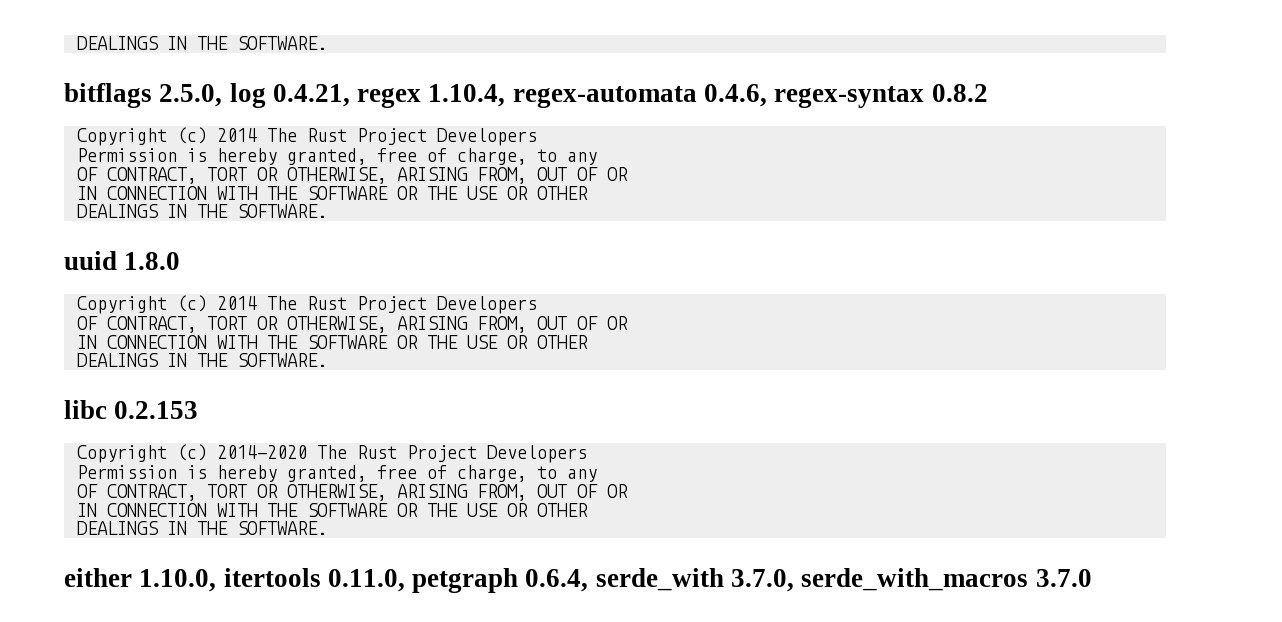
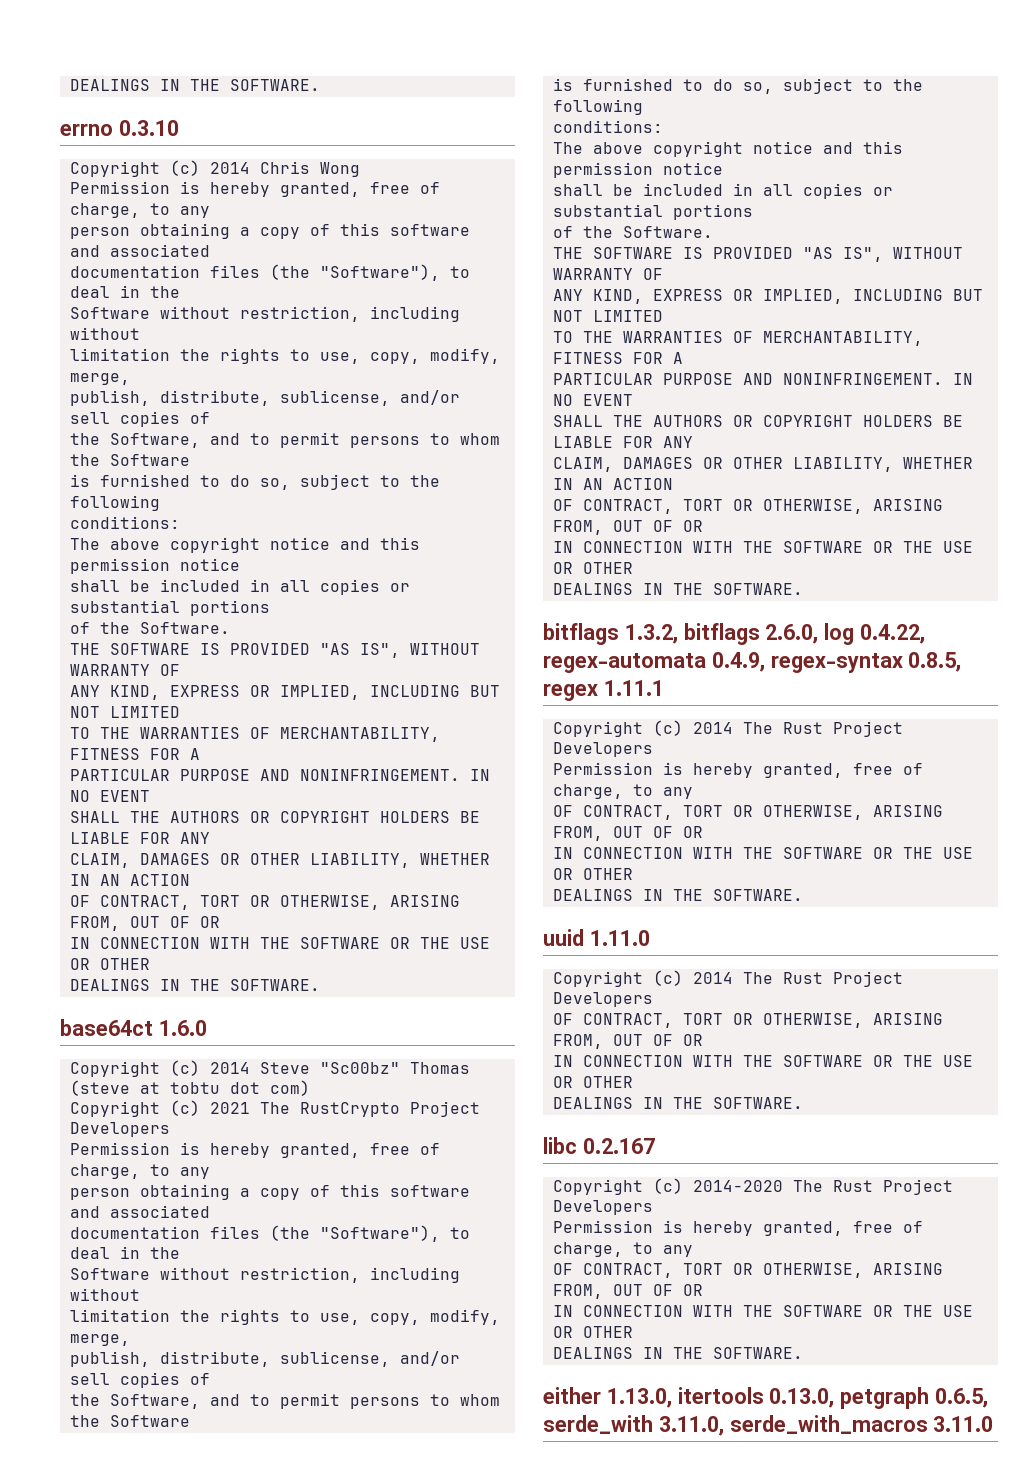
[76,36,327,50] [64,83,988,108] DEALINGS IN THE SOFTWARE. // bitflags 2.5.0, log 0.4.21, regex 1.10.4, regex-automata 0.4.6, regex-syntax 0.8.2 -> [69,79,320,91] [60,120,179,136] [69,160,360,177] [69,181,440,197] [69,203,210,218] [69,223,470,239] [69,244,210,257] [69,264,470,281] [69,285,180,298] [69,306,460,322] [69,327,140,340] [69,348,500,364] [69,373,130,385] [69,390,460,406] [69,411,210,427] [69,432,500,448] [69,454,190,466] [69,474,440,490] [69,495,160,511] [69,516,180,529] [69,537,420,553] [69,558,240,574] [69,579,410,595] [69,600,270,616] [69,622,230,634] [69,643,480,658] [69,664,180,676] [69,685,500,700] [69,706,180,718] [69,727,440,742] [69,748,200,760] [69,769,490,781] [69,790,150,802] [69,811,480,823] [69,832,210,844] [69,853,490,868] [69,874,190,886] [69,895,460,910] [69,916,220,931] [69,937,490,949] [69,958,150,970] [69,979,320,991] [60,1019,207,1036] [69,1060,470,1077] [69,1080,310,1096] [69,1100,480,1117] [69,1122,170,1137] [69,1142,440,1158] [69,1164,210,1179] [69,1184,470,1200] [69,1205,210,1218] [69,1225,470,1242] [69,1246,180,1259] [69,1267,460,1283] [69,1288,140,1301] [69,1309,500,1325] [69,1334,130,1346] [69,1351,460,1367] [69,1372,210,1388] [69,1393,500,1409] [69,1415,190,1427] [552,78,923,94] [552,99,643,115] [552,120,663,133] [552,141,903,157] [552,162,723,178] [552,183,893,199] [552,204,753,220] [552,226,713,238] [552,247,963,262] [552,268,663,280] [552,289,983,304] [552,310,663,322] [552,331,923,346] [552,352,683,364] [552,373,973,385] [552,394,633,406] [552,415,963,427] [552,436,693,448] [552,457,973,472] [552,478,673,490] [552,499,943,514] [552,520,703,535] [552,541,973,553] [552,562,633,574] [552,583,803,595] [543,623,926,645] [543,652,962,673] [543,680,664,701] DEALINGS IN THE SOFTWARE. // errno 0.3.10 // Copyright (c) 2014 Chris Wong // Permission is hereby granted, free of charge, to any // person obtaining a copy of this software and associated // documentation files (the "Software"), to deal in the // Software without restriction, including without // limitation the rights to use, copy, modify, merge, // publish, distribute, sublicense, and/or sell copies of // the Software, and to permit persons to whom the Software // is furnished to do so, subject to the following // conditions: // The above copyright notice and this permission notice // shall be included in all copies or substantial portions // of the Software. // THE SOFTWARE IS PROVIDED "AS IS", WITHOUT WARRANTY OF // ANY KIND, EXPRESS OR IMPLIED, INCLUDING BUT NOT LIMITED // TO THE WARRANTIES OF MERCHANTABILITY, FITNESS FOR A // PARTICULAR PURPOSE AND NONINFRINGEMENT. IN NO EVENT // SHALL THE AUTHORS OR COPYRIGHT HOLDERS BE LIABLE FOR ANY // CLAIM, DAMAGES OR OTHER LIABILITY, WHETHER IN AN ACTION // OF CONTRACT, TORT OR OTHERWISE, ARISING FROM, OUT OF OR // IN CONNECTION WITH THE SOFTWARE OR THE USE OR OTHER // DEALINGS IN THE SOFTWARE. // base64ct 1.6.0 // Copyright (c) 2014 Steve "Sc00bz" Thomas (steve at tobtu dot com) // Copyright (c) 2021 The RustCrypto Project Developers // Permission is hereby granted, free of charge, to any // person obtaining a copy of this software and associated // documentation files (the "Software"), to deal in the // Software without restriction, including without // limitation the rights to use, copy, modify, merge, // publish, distribute, sublicense, and/or sell copies of // the Software, and to permit persons to whom the Software // is furnished to do so, subject to the following // conditions: // The above copyright notice and this permission notice // shall be included in all copies or substantial portions // of the Software. // THE SOFTWARE IS PROVIDED "AS IS", WITHOUT WARRANTY OF // ANY KIND, EXPRESS OR IMPLIED, INCLUDING BUT NOT LIMITED // TO THE WARRANTIES OF MERCHANTABILITY, FITNESS FOR A // PARTICULAR PURPOSE AND NONINFRINGEMENT. IN NO EVENT // SHALL THE AUTHORS OR COPYRIGHT HOLDERS BE LIABLE FOR ANY // CLAIM, DAMAGES OR OTHER LIABILITY, WHETHER IN AN ACTION // OF CONTRACT, TORT OR OTHERWISE, ARISING FROM, OUT OF OR // IN CONNECTION WITH THE SOFTWARE OR THE USE OR OTHER // DEALINGS IN THE SOFTWARE. // bitflags 1.3.2, bitflags 2.6.0, log 0.4.22, regex-automata 0.4.9, regex-syntax 0.8.5, regex 1.11.1
[124,252,181,270] 1.8.0 -> [589,930,650,946] 1.11.0
[114,401,199,419] 0.2.153 -> [582,1138,655,1154] 0.2.167
[139,568,1092,593] 1.10.0, itertools 0.11.0, petgraph 0.6.4, serde_with 3.7.0, serde_with_macros 3.7.0 -> [606,1387,989,1409] [543,1415,994,1436] 1.13.0, itertools 0.13.0, petgraph 0.6.5, serde_with 3.11.0, serde_with_macros 3.11.0

